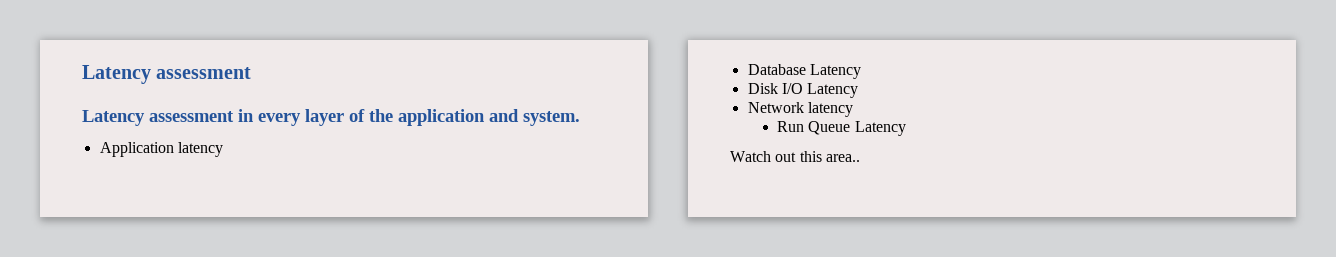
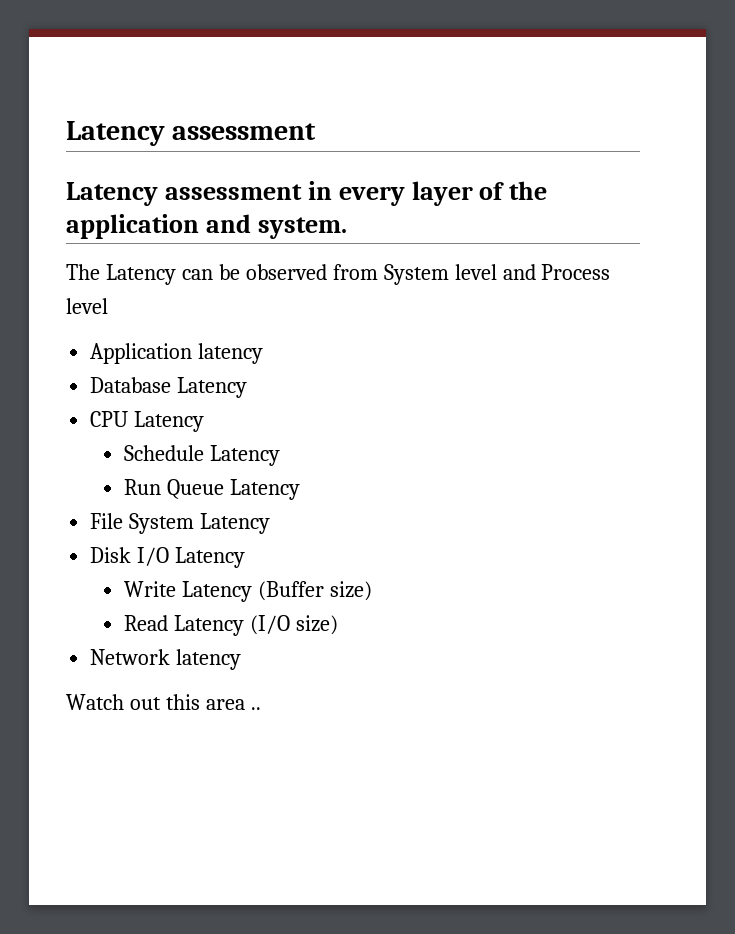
(580, 118) none -> [66,264,611,285] [66,298,108,314] // The Latency can be observed from System level and Process level
[747,83,859,98] [747,102,853,117] Disk I/O Latency // Network latency -> [90,411,205,432] [124,445,281,466] CPU Latency // Schedule Latency
(906, 128) none -> [90,513,271,534] [90,547,246,568] [124,581,373,602] [124,615,339,636] [90,649,242,670] // File System Latency // Disk I/O Latency // Write Latency (Buffer size) // Read Latency (I/O size) // Network latency
[825,154,860,162] area.. -> [205,699,261,710] area ..

